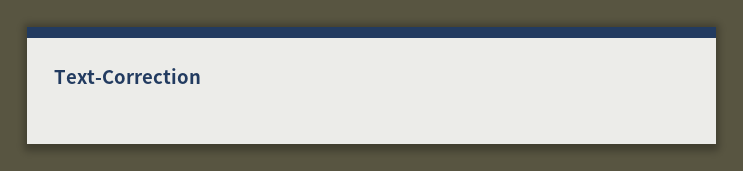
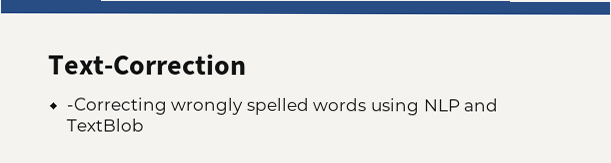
(201, 76) none -> [65,97,499,116] [65,118,144,132] // -Correcting wrongly spelled words using NLP and TextBlob

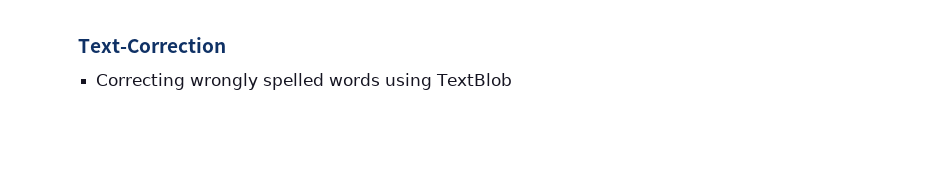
[65,97,167,115] -Correcting -> [96,73,186,90] Correcting
[422,98,499,112] NLP and -> (433, 81) none

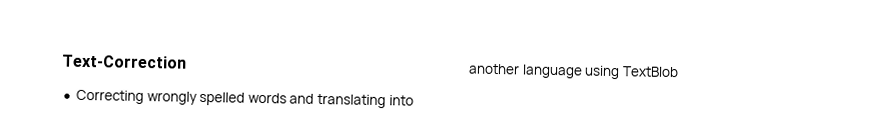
(381, 79) none -> [289,93,414,109] [467,63,583,79] and translating into another language

